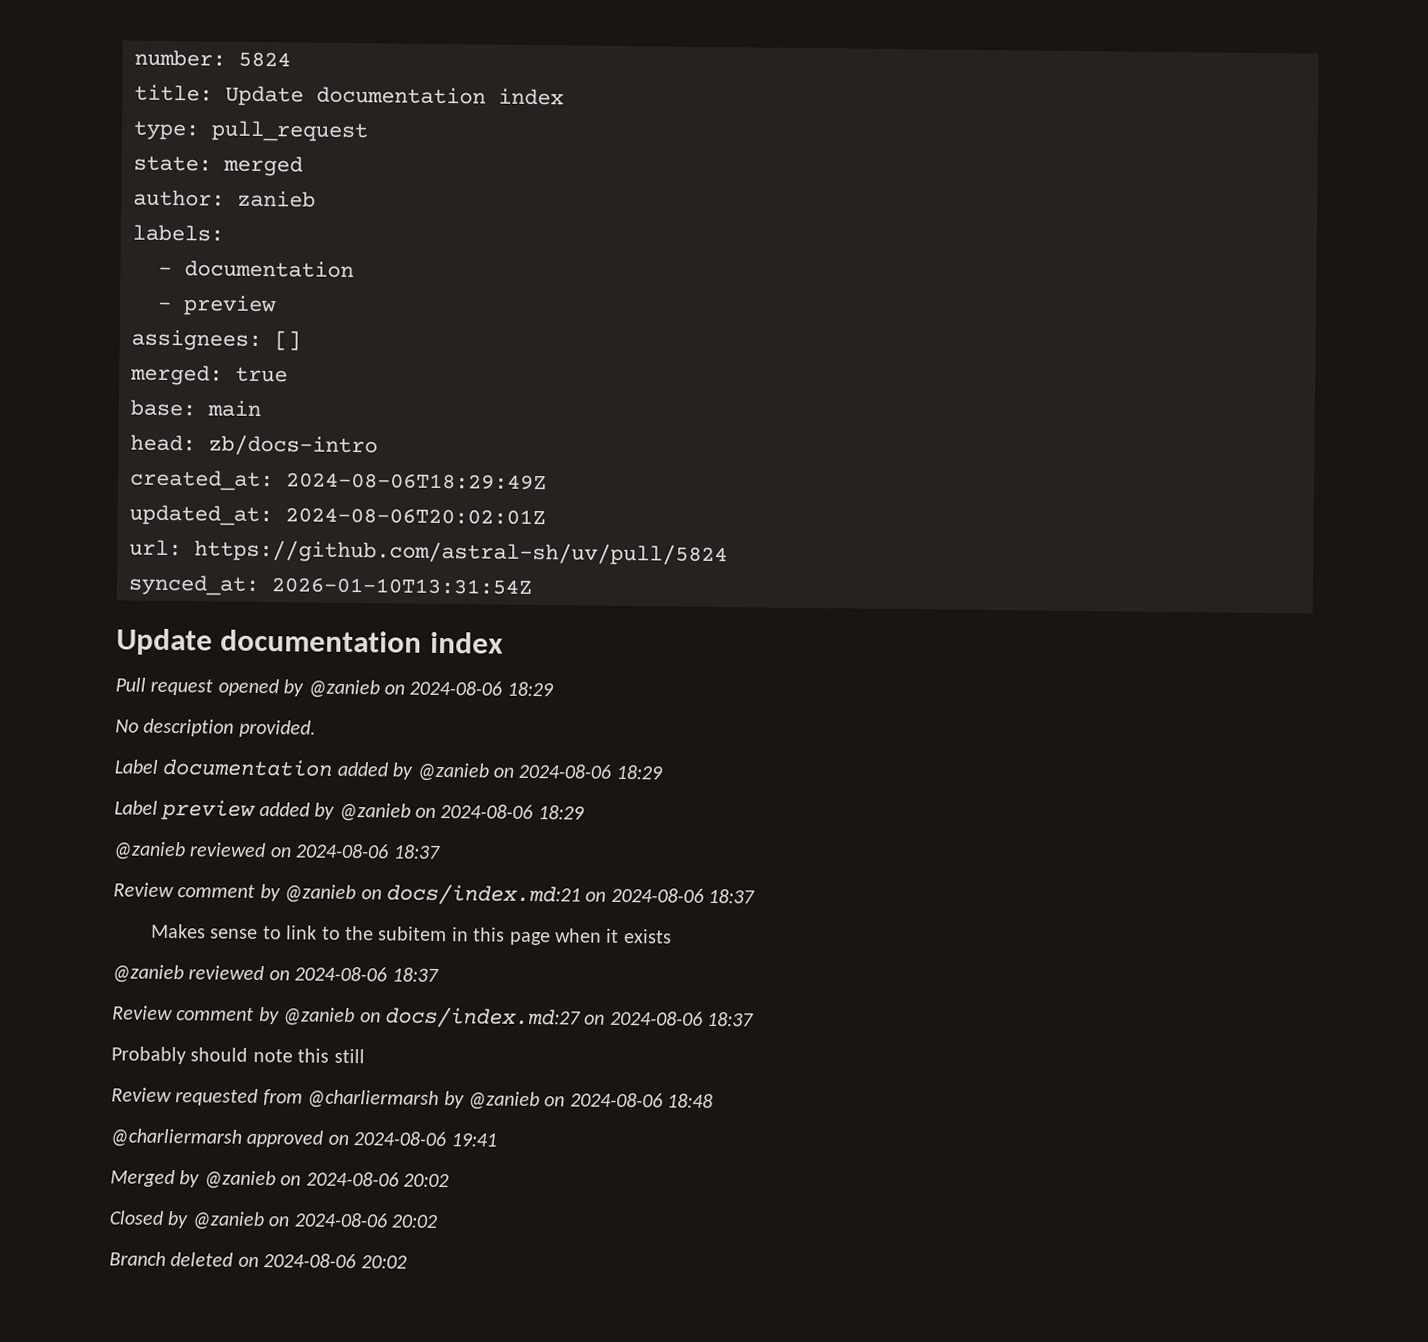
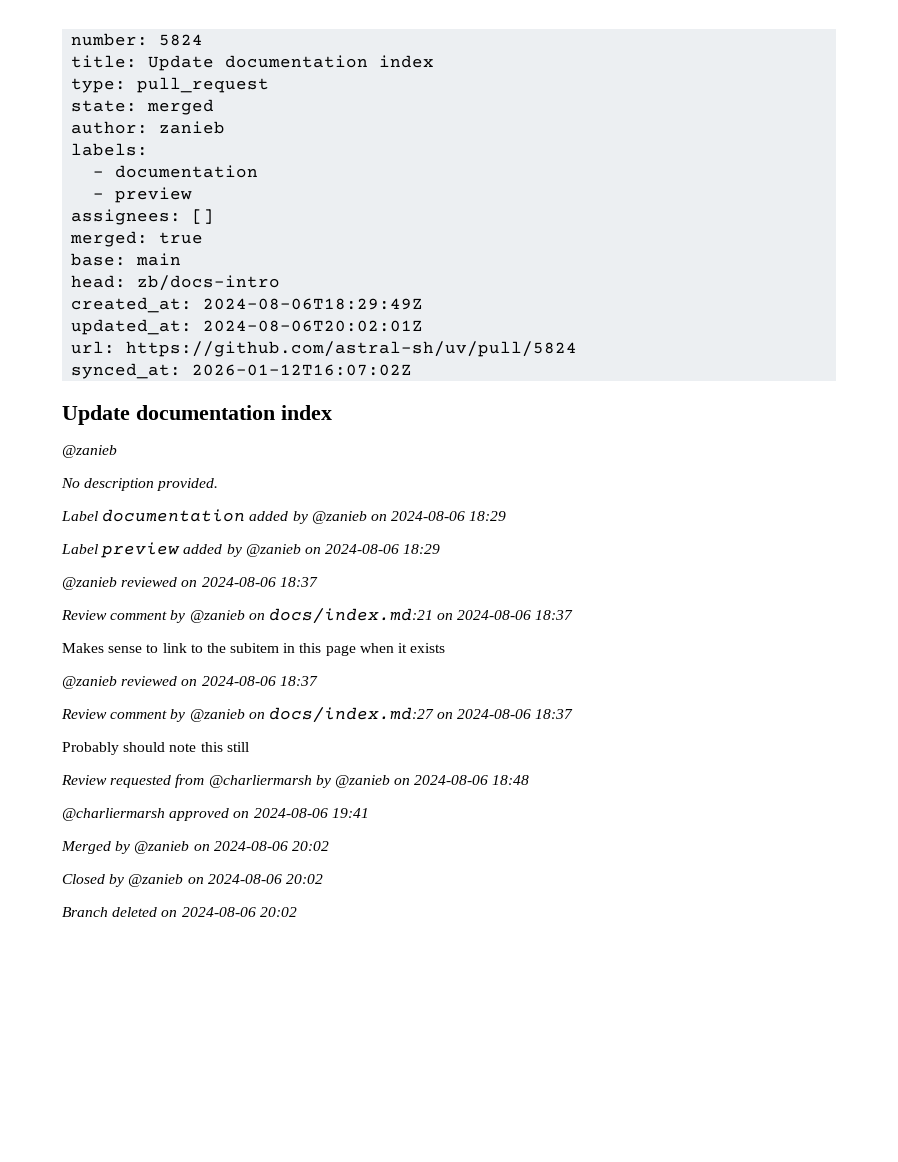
[271,577,532,595] [116,628,503,656] [115,677,554,699] 2026-01-10T13:31:54Z // Update documentation index // Pull request opened by @zanieb on 2024-08-06 18:29 -> [192,364,413,376] [62,405,332,425] [62,445,117,458] 2026-01-12T16:07:02Z // Update documentation index // @zanieb

